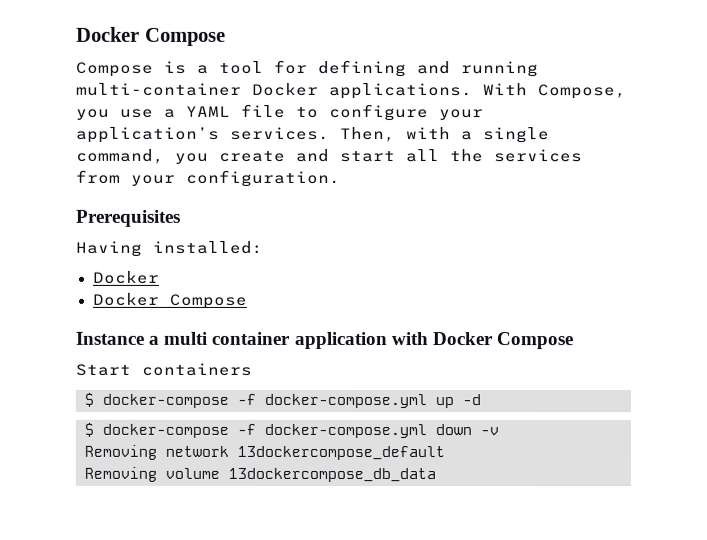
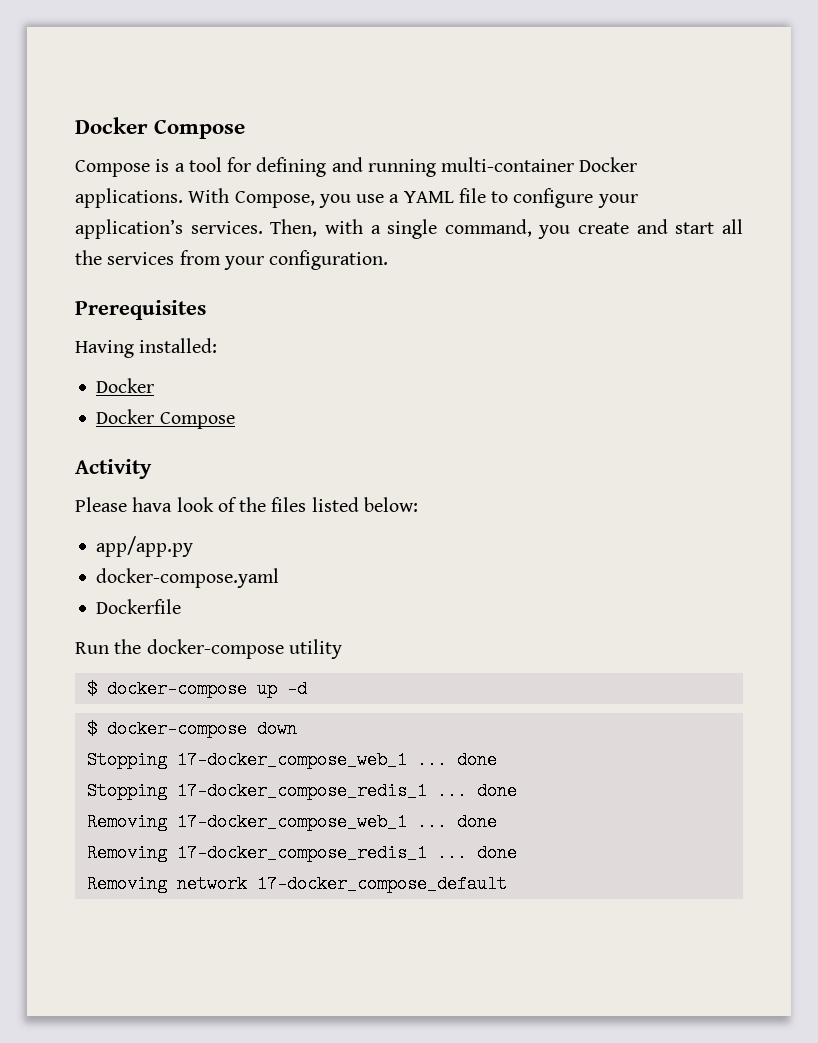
[75,331,573,350] [75,362,252,376] [84,392,427,409] Instance a multi container application with Docker Compose // Start containers // $ docker-compose -f docker-compose.yml -> [75,459,152,479] [75,497,418,512] [96,536,194,557] [96,568,280,588] [96,599,182,614] [75,639,342,659] [86,680,247,698] Activity // Please hava look of the files listed below: // app/app.py // docker-compose.yaml // Dockerfile // Run the docker-compose utility // $ docker-compose
[237,423,427,439] -f docker-compose.yml -> (247, 729) none
[480,427,499,436] [84,444,445,461] [84,466,436,483] -v // Removing network 13dockercompose_default // Removing volume 13dockercompose_db_data -> [86,751,497,769] [86,782,517,800] [86,813,497,831] [86,844,517,862] [86,875,507,893] // Stopping 17-docker_compose_web_1 ... done // Stopping 17-docker_compose_redis_1 ... done // Removing 17-docker_compose_web_1 ... done // Removing 17-docker_compose_redis_1 ... done // Removing network 17-docker_compose_default

